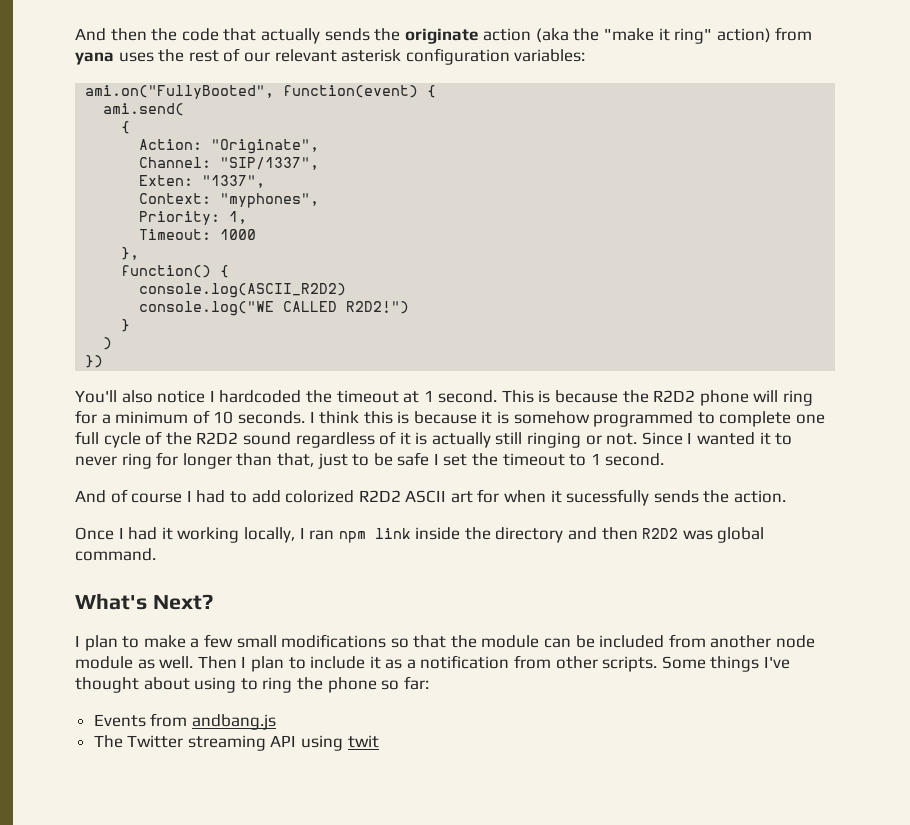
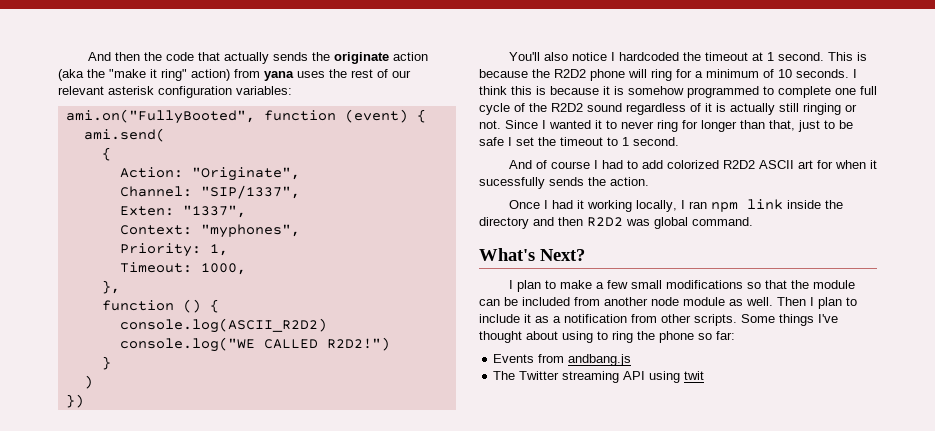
[283,85,419,98] function(event) -> [263,109,408,123] function (event)
[220,229,257,240] 1000 -> [200,263,246,275] 1000,
[121,265,212,278] function() -> [101,299,201,313] function ()

